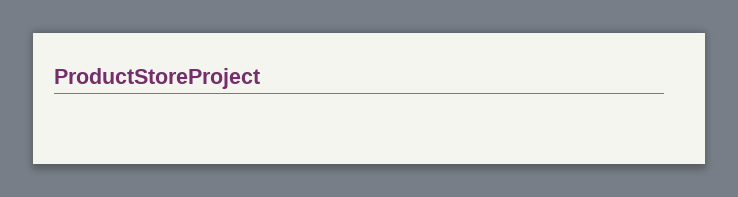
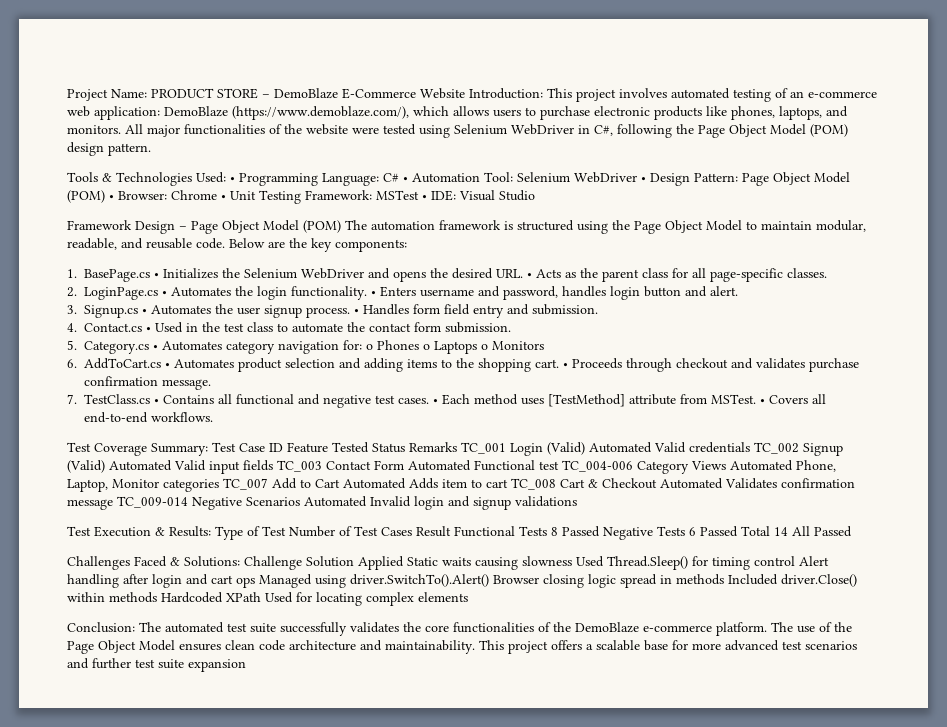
[54,68,260,89] ProductStoreProject -> [67,88,877,102] [67,106,848,120] [67,124,848,138] [67,142,151,156] [67,172,850,186] [67,190,535,204] [67,220,866,234] [67,238,407,252] [67,268,827,282] [67,286,738,300] [67,304,598,318] [67,322,511,333] [67,340,544,354] [67,358,859,372] [84,376,211,390] [67,394,826,408] [84,412,213,423] [67,442,843,456] [67,460,836,474] [67,478,855,492] [67,496,577,510] [67,526,852,540] [67,556,829,570] [67,574,857,588] [67,592,468,606] [67,622,852,636] [67,640,857,654] [67,658,246,672] Project Name: PRODUCT STORE – DemoBlaze E-Commerce Website Introduction: This project involves automated testing of an e-commerce web application: DemoBlaze (https://www.demoblaze.com/), which allows users to purchase electronic products like phones, laptops, and monitors. All major functionalities of the website were tested using Selenium WebDriver in C#, following the Page Object Model (POM) design pattern. // Tools & Technologies Used: • Programming Language: C# • Automation Tool: Selenium WebDriver • Design Pattern: Page Object Model (POM) • Browser: Chrome • Unit Testing Framework: MSTest • IDE: Visual Studio // Framework Design – Page Object Model (POM) The automation framework is structured using the Page Object Model to maintain modular, readable, and reusable code. Below are the key components: // 1. BasePage.cs • Initializes the Selenium WebDriver and opens the desired URL. • Acts as the parent class for all page-specific classes. // 2. LoginPage.cs • Automates the login functionality. • Enters username and password, handles login button and alert. // 3. Signup.cs • Automates the user signup process. • Handles form field entry and submission. // 4. Contact.cs • Used in the test class to automate the contact form submission. // 5. Category.cs • Automates category navigation for: o Phones o Laptops o Monitors // 6. AddToCart.cs • Automates product selection and adding items to the shopping cart. • Proceeds through checkout and validates purchase confirmation message. // 7. TestClass.cs • Contains all functional and negative test cases. • Each method uses [TestMethod] attribute from MSTest. • Covers all end-to-end workflows. // Test Coverage Summary: Test Case ID Feature Tested Status Remarks TC_001 Login (Valid) Automated Valid credentials TC_002 Signup (Valid) Automated Valid input fields TC_003 Contact Form Automated Functional test TC_004-006 Category Views Automated Phone, Laptop, Monitor categories TC_007 Add to Cart Automated Adds item to cart TC_008 Cart & Checkout Automated Validates confirmation message TC_009-014 Negative Scenarios Automated Invalid login and signup validations // Test Execution & Results: Type of Test Number of Test Cases Result Functional Tests 8 Passed Negative Tests 6 Passed Total 14 All Passed // Challenges Faced & Solutions: Challenge Solution Applied Static waits causing slowness Used Thread.Sleep() for timing control Alert handling after login and cart ops Managed using driver.SwitchTo().Alert() Browser closing logic spread in methods Included driver.Close() within methods Hardcoded XPath Used for locating complex elements // Conclusion: The automated test suite successfully validates the core functionalities of the DemoBlaze e-commerce platform. The use of the Page Object Model ensures clean code architecture and maintainability. This project offers a scalable base for more advanced test scenarios and further test suite expansion

